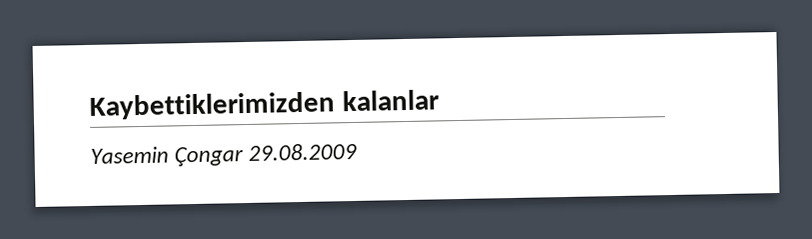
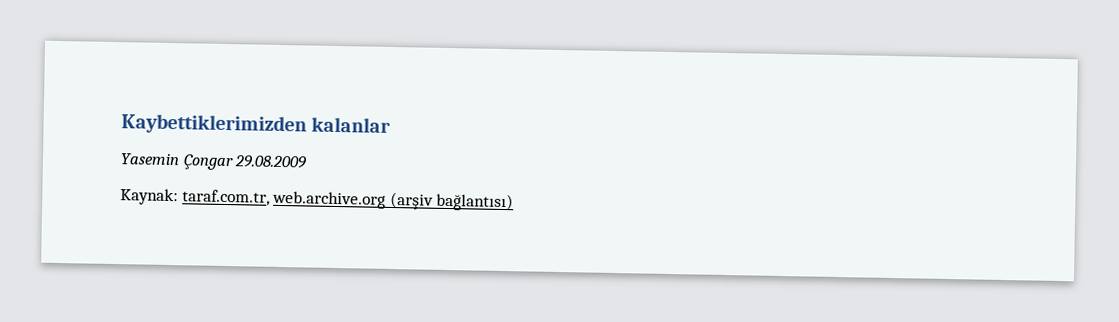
(358, 151) none -> [120,188,515,212] // Kaynak: taraf.com.tr, web.archive.org (arşiv bağlantısı)

